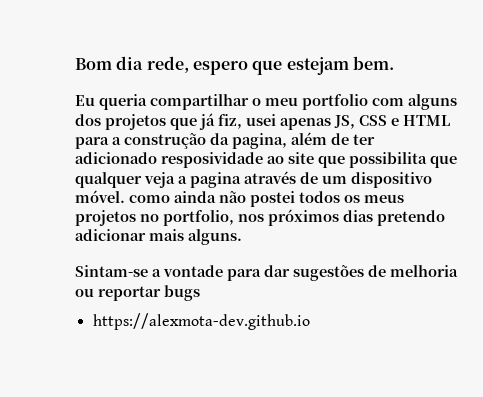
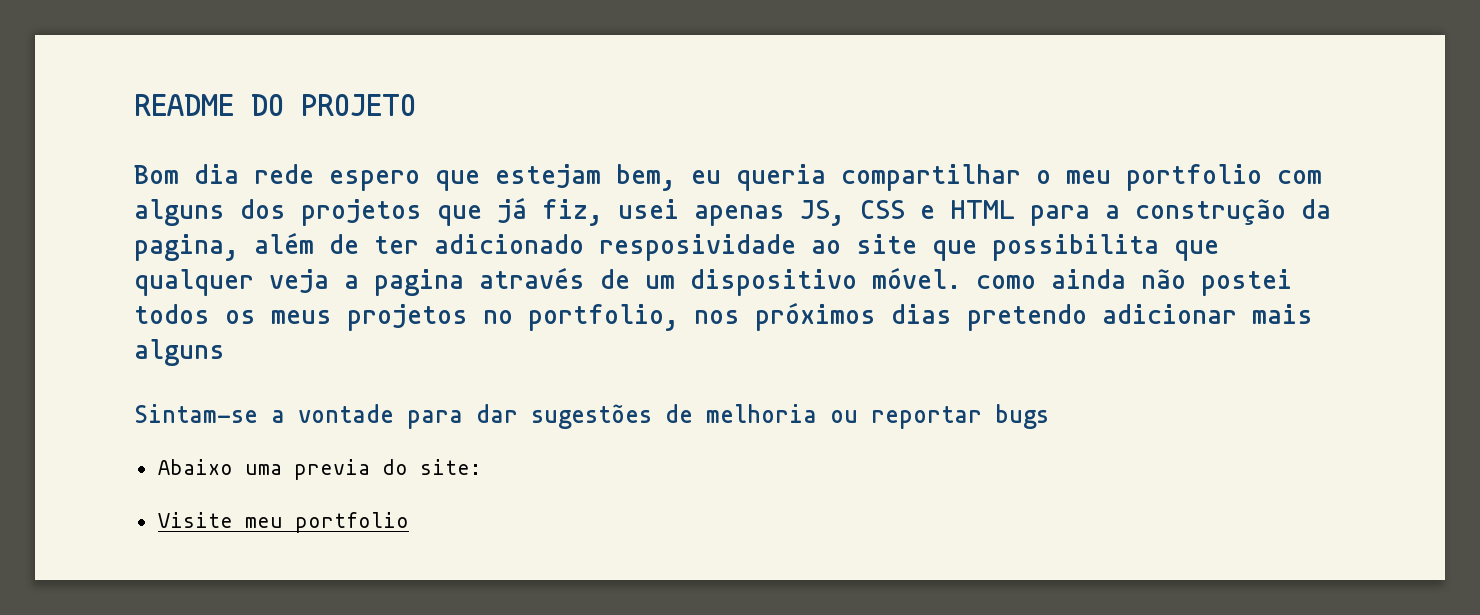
(75, 64) none -> [134,94,416,116] README DO PROJETO //
[146,56,189,73] rede, -> [254,164,314,184] rede
[352,56,394,70] [75,95,95,106] bem. // Eu -> [616,164,721,191] bem, eu
[188,229,242,245] alguns. -> [134,339,225,366] alguns
[92,313,310,330] https://alexmota-dev.github.io -> [157,459,481,480] [157,512,409,533] Abaixo uma previa do site: // Visite meu portfolio

